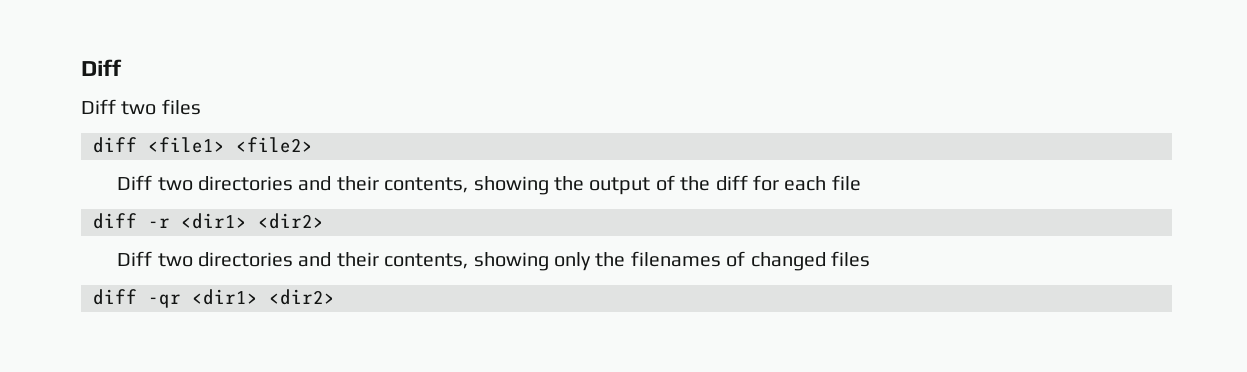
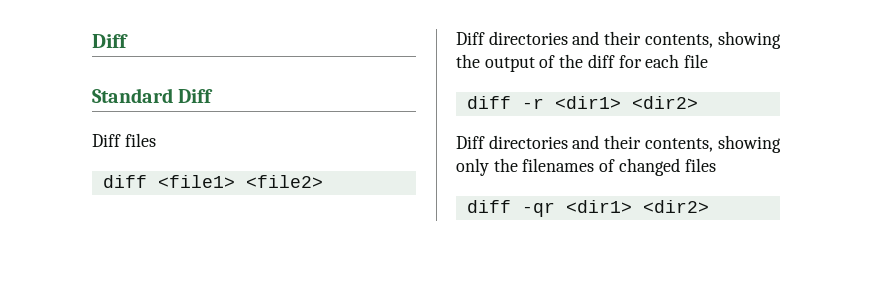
[81,59,122,76] [81,99,157,115] Diff // Diff two -> [92,34,128,48] [92,88,214,103] [92,134,121,147] Diff // Standard Diff // Diff
[157,177,193,191] two -> (485, 38) none
[157,253,193,267] two -> (485, 142) none

